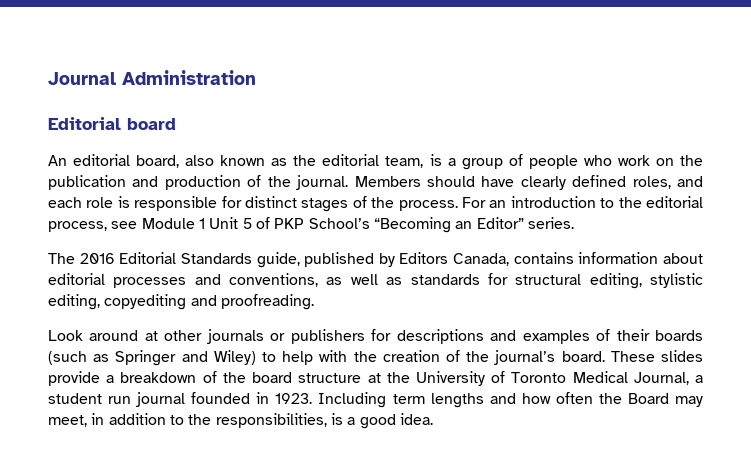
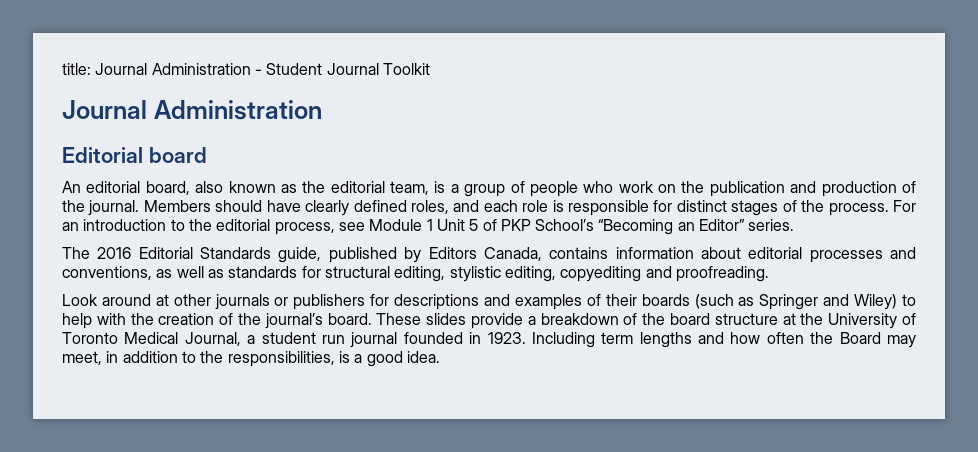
(48, 78) none -> [62,63,430,75] title: Journal Administration - Student Journal Toolkit //

